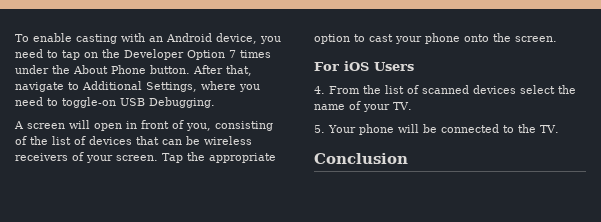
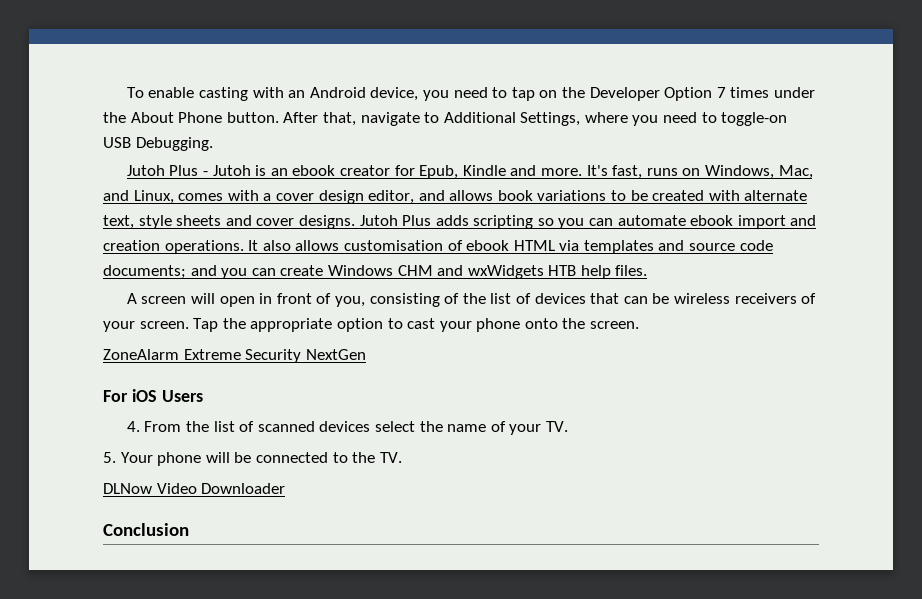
(215, 102) none -> [126,165,813,179] [103,190,808,204] [103,215,817,229] [103,240,773,254] [103,265,648,279] // Jutoh Plus - Jutoh is an ebook creator for Epub, Kindle and more. It's fast, runs on Windows, Mac, and Linux, comes with a cover design editor, and allows book variations to be created with alternate text, style sheets and cover designs. Jutoh Plus adds scripting so you can automate ebook import and creation operations. It also allows customisation of ebook HTML via templates and source code documents; and you can create Windows CHM and wxWidgets HTB help files.
(557, 39) none -> [103,349,366,363] // ZoneAlarm Extreme Security NextGen
(559, 129) none -> [103,483,286,494] // DLNow Video Downloader

